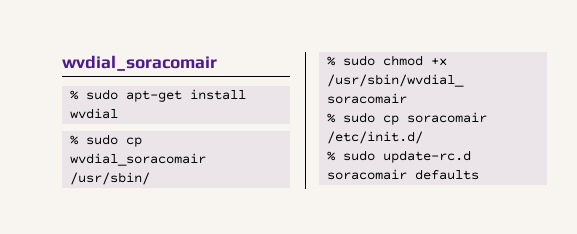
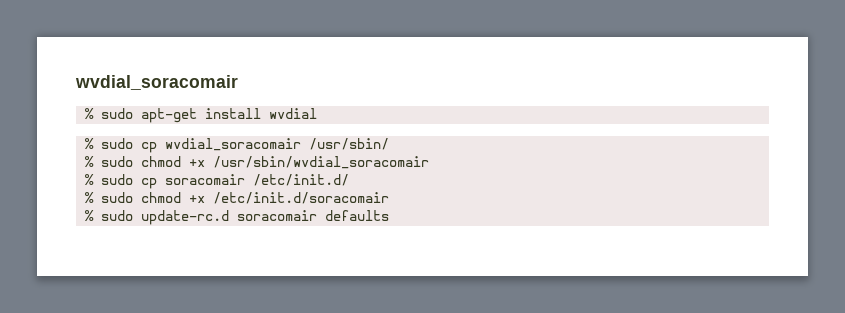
(423, 137) none -> [85,192,389,204] // % sudo chmod +x /etc/init.d/soracomair

